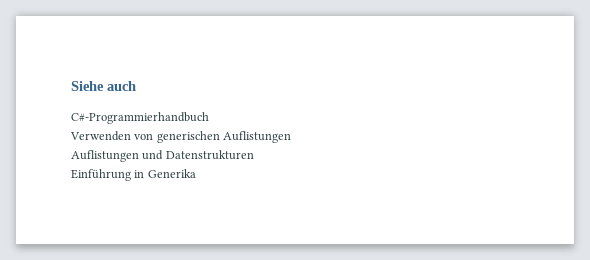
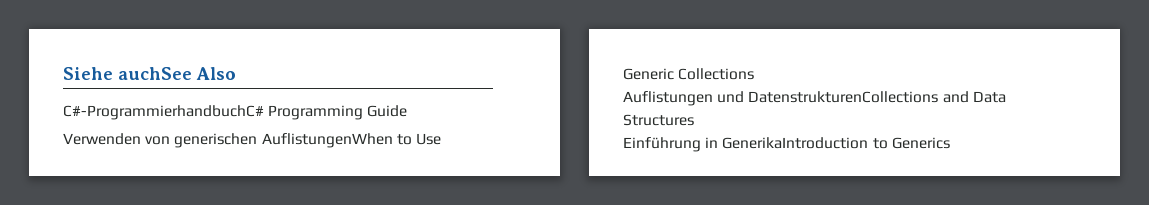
[107,81,136,91] [71,112,209,124] [70,131,292,143] [71,150,254,162] auch // C#-Programmierhandbuch // Verwenden von generischen Auflistungen // Auflistungen und Datenstrukturen -> [118,67,236,80] [63,105,408,120] [63,133,441,148] [623,68,755,80] [623,91,1006,106] [623,114,694,126] auchSee Also // C#-ProgrammierhandbuchC# Programming Guide // Verwenden von generischen AuflistungenWhen to Use Generic Collections // Auflistungen und DatenstrukturenCollections and Data Structures
[147,169,196,178] Generika -> [722,137,950,149] GenerikaIntroduction to Generics

